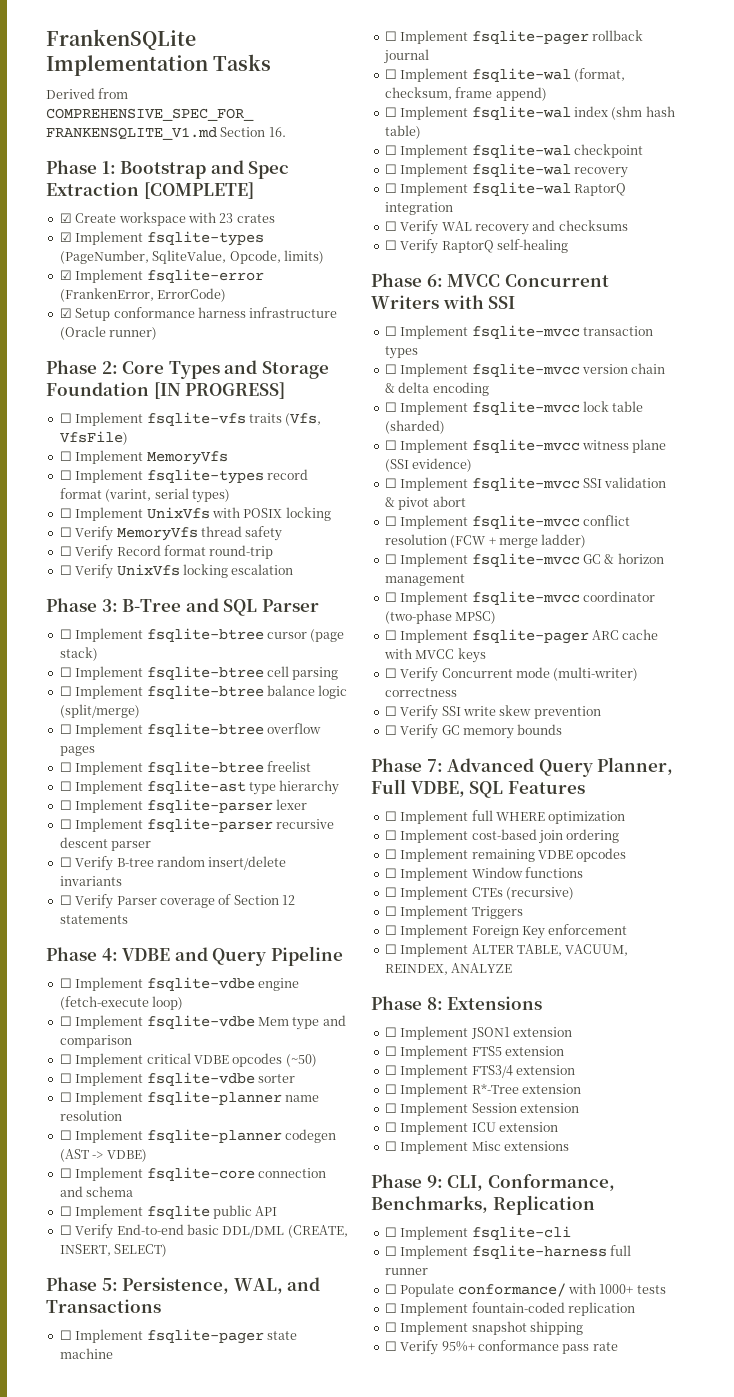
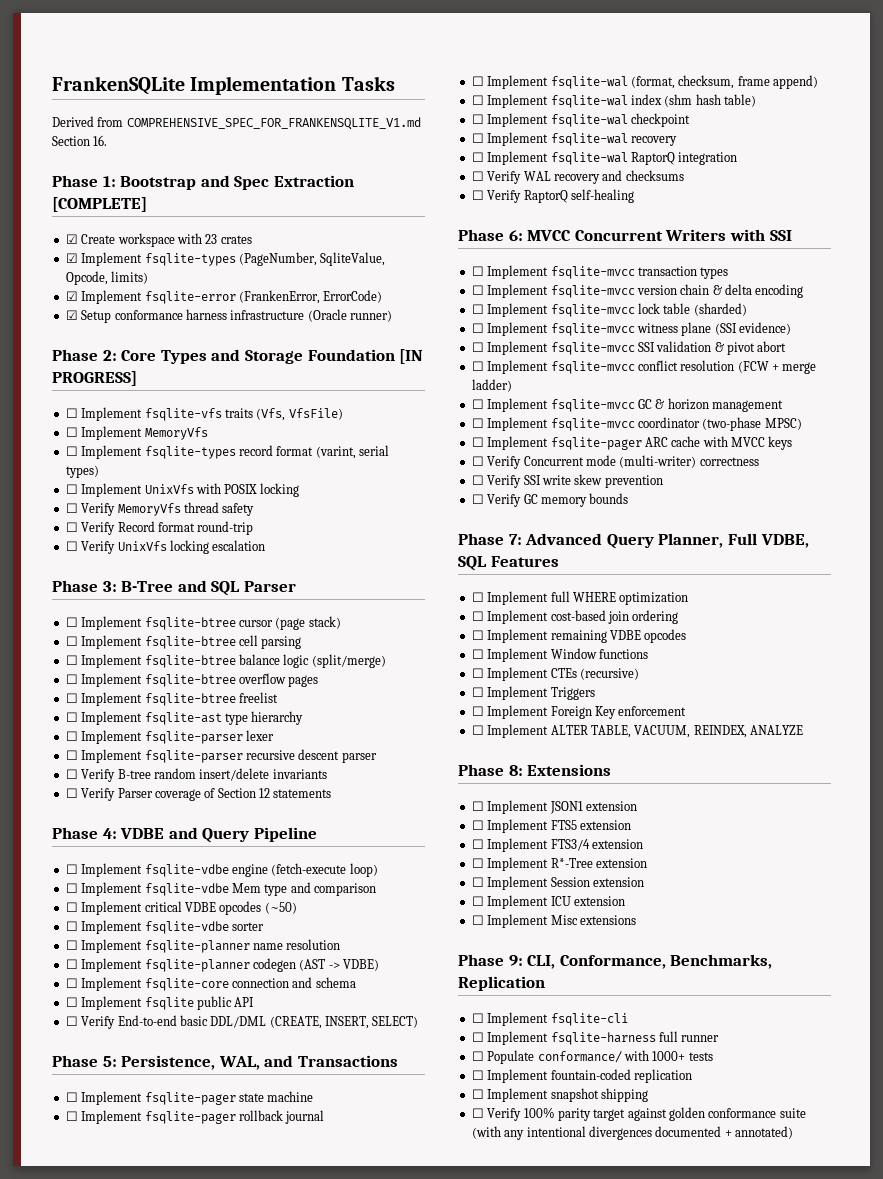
[441,1340,618,1354] 95%+ conformance pass rate -> [523,1107,806,1121] [471,1126,793,1140] 100% parity target against golden conformance suite (with any intentional divergences documented + annotated)

